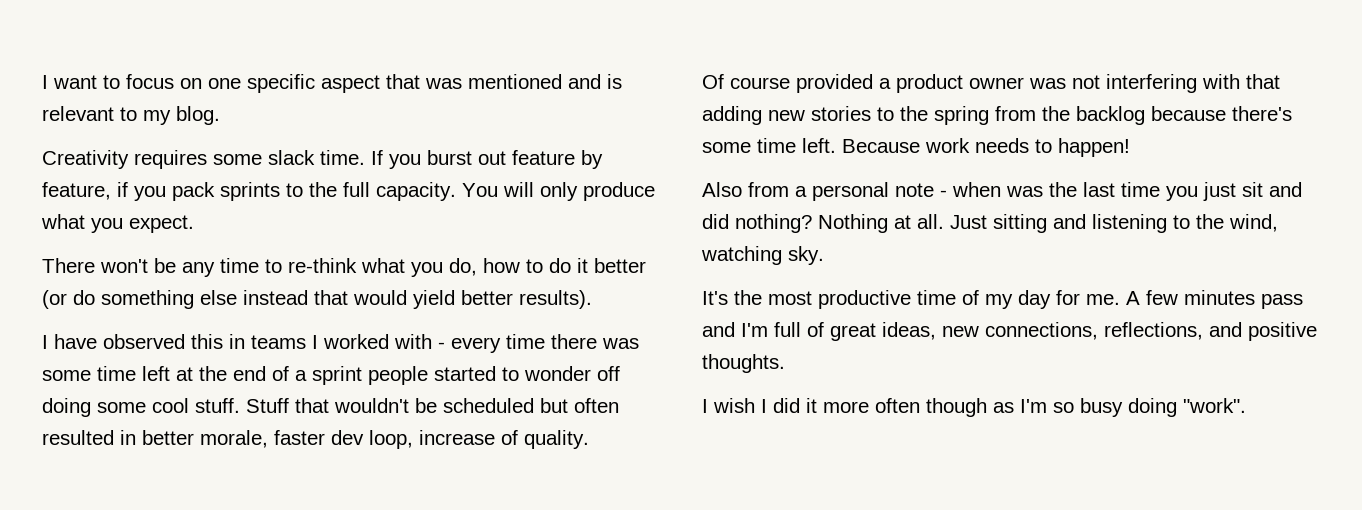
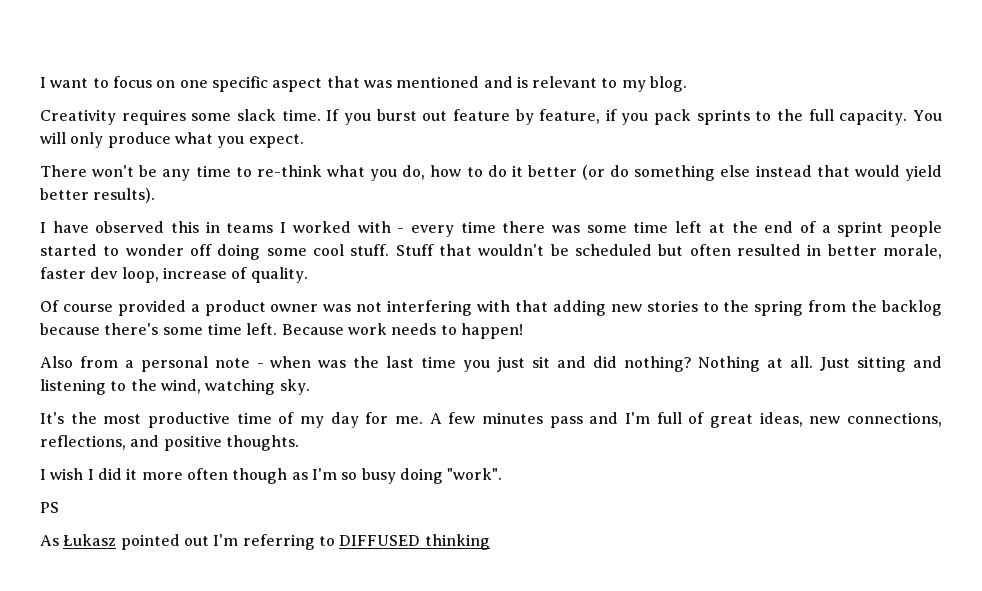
(1246, 405) none -> [40,502,59,513] [40,534,490,550] // PS // As Łukasz pointed out I'm referring to DIFFUSED thinking

